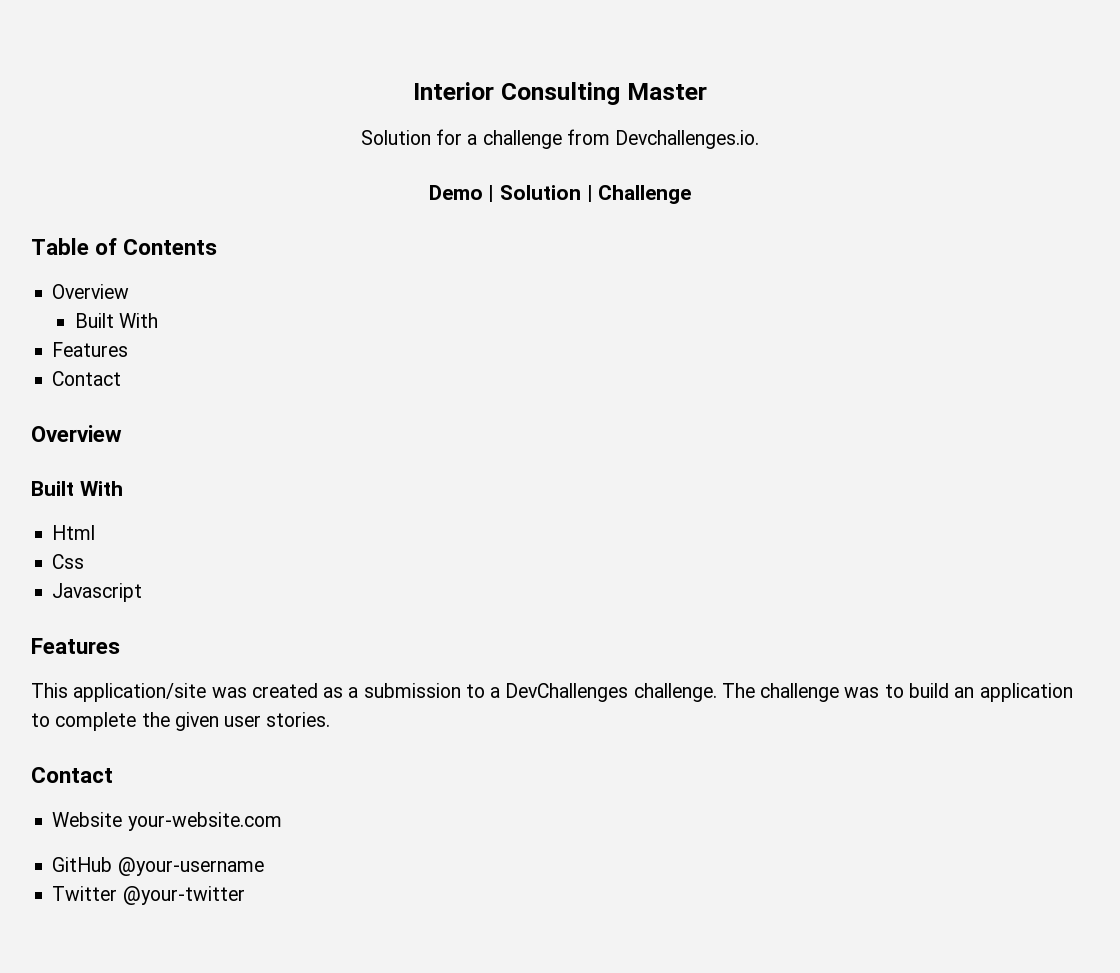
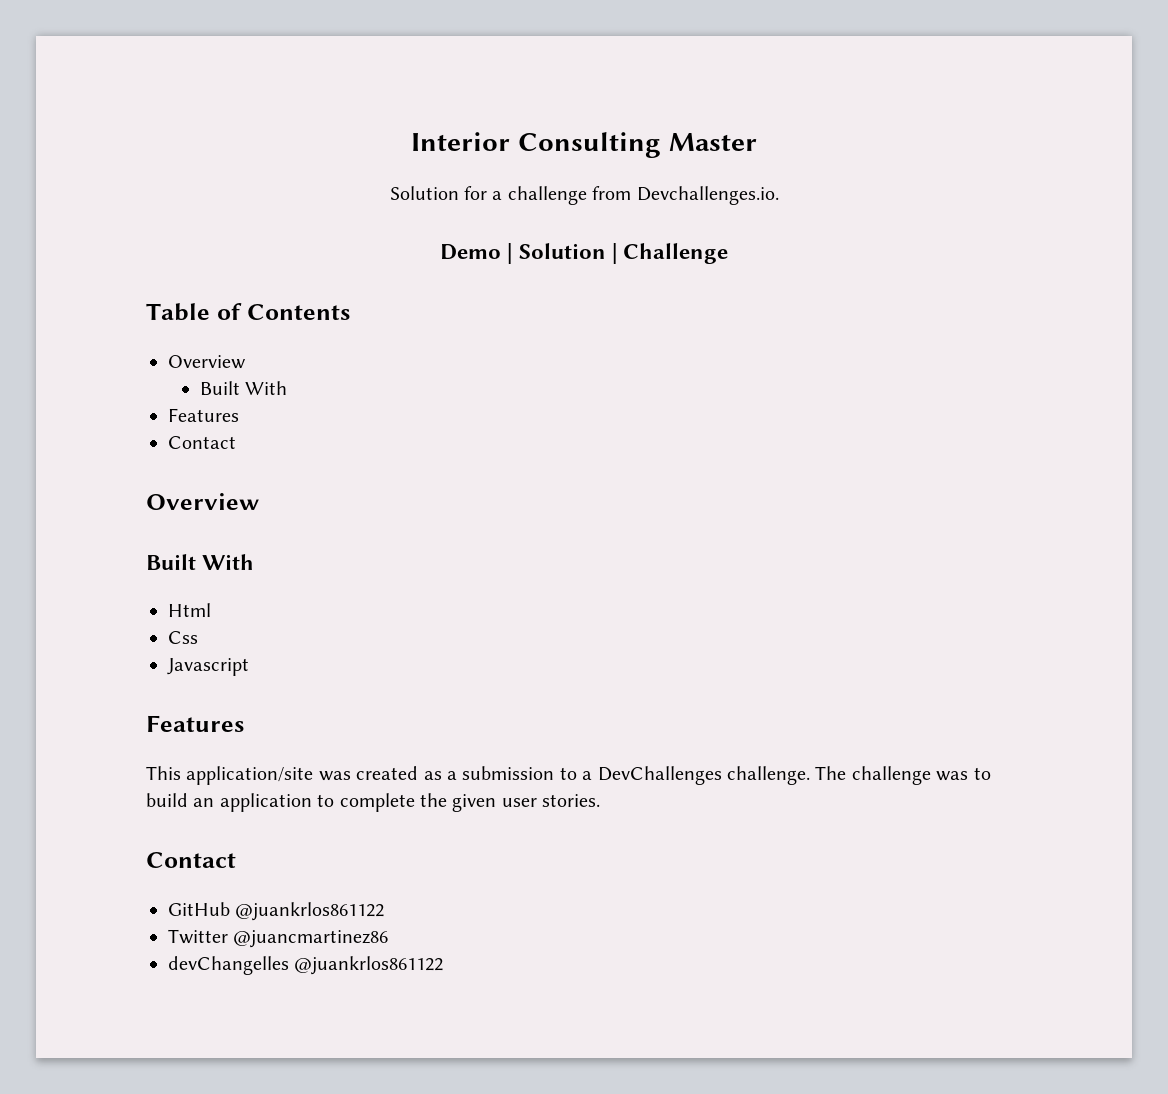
[52,812,282,831] // Website your-website.com -> (236, 860) none
[117,857,264,876] @your-username -> [235,902,385,921] @juankrlos861122
[122,886,245,905] @your-twitter -> [233,930,389,948] [168,956,444,975] @juancmartinez86 // devChangelles @juankrlos861122

